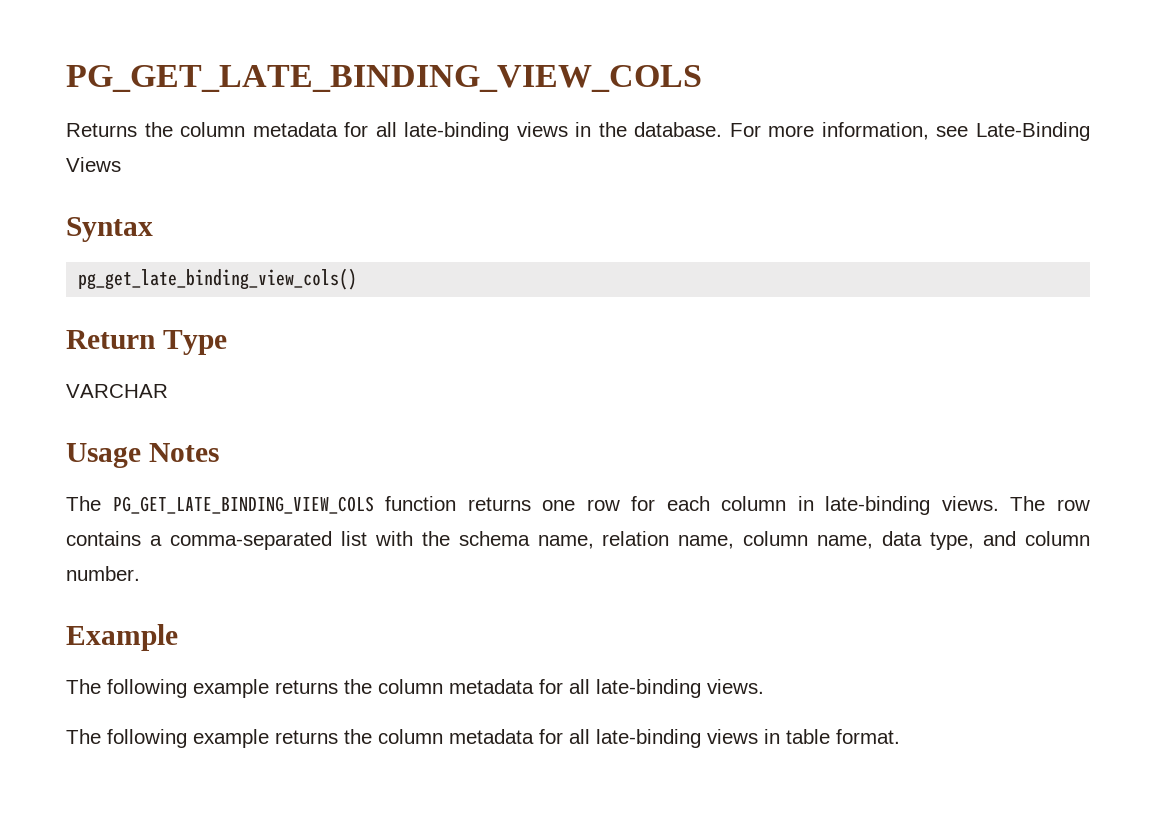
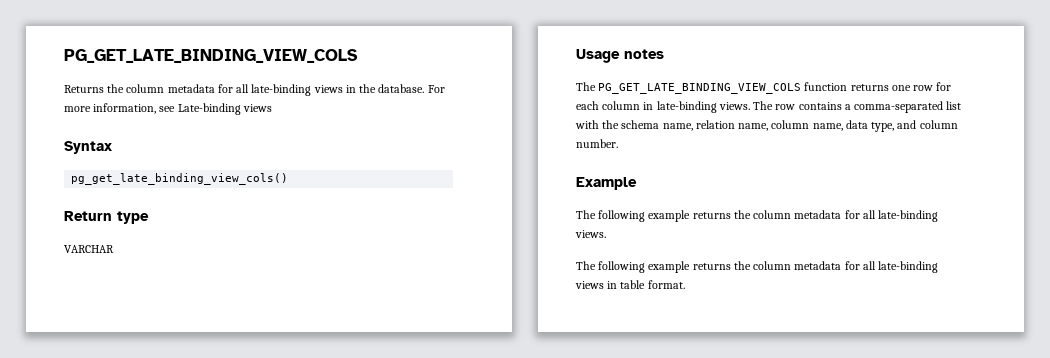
[976,122,1090,141] [66,157,121,172] Late-Binding Views -> [177,103,272,115] Late-binding views
[162,330,227,355] Type -> [117,211,149,224] type
[148,443,219,462] Notes -> [624,49,664,59] notes

